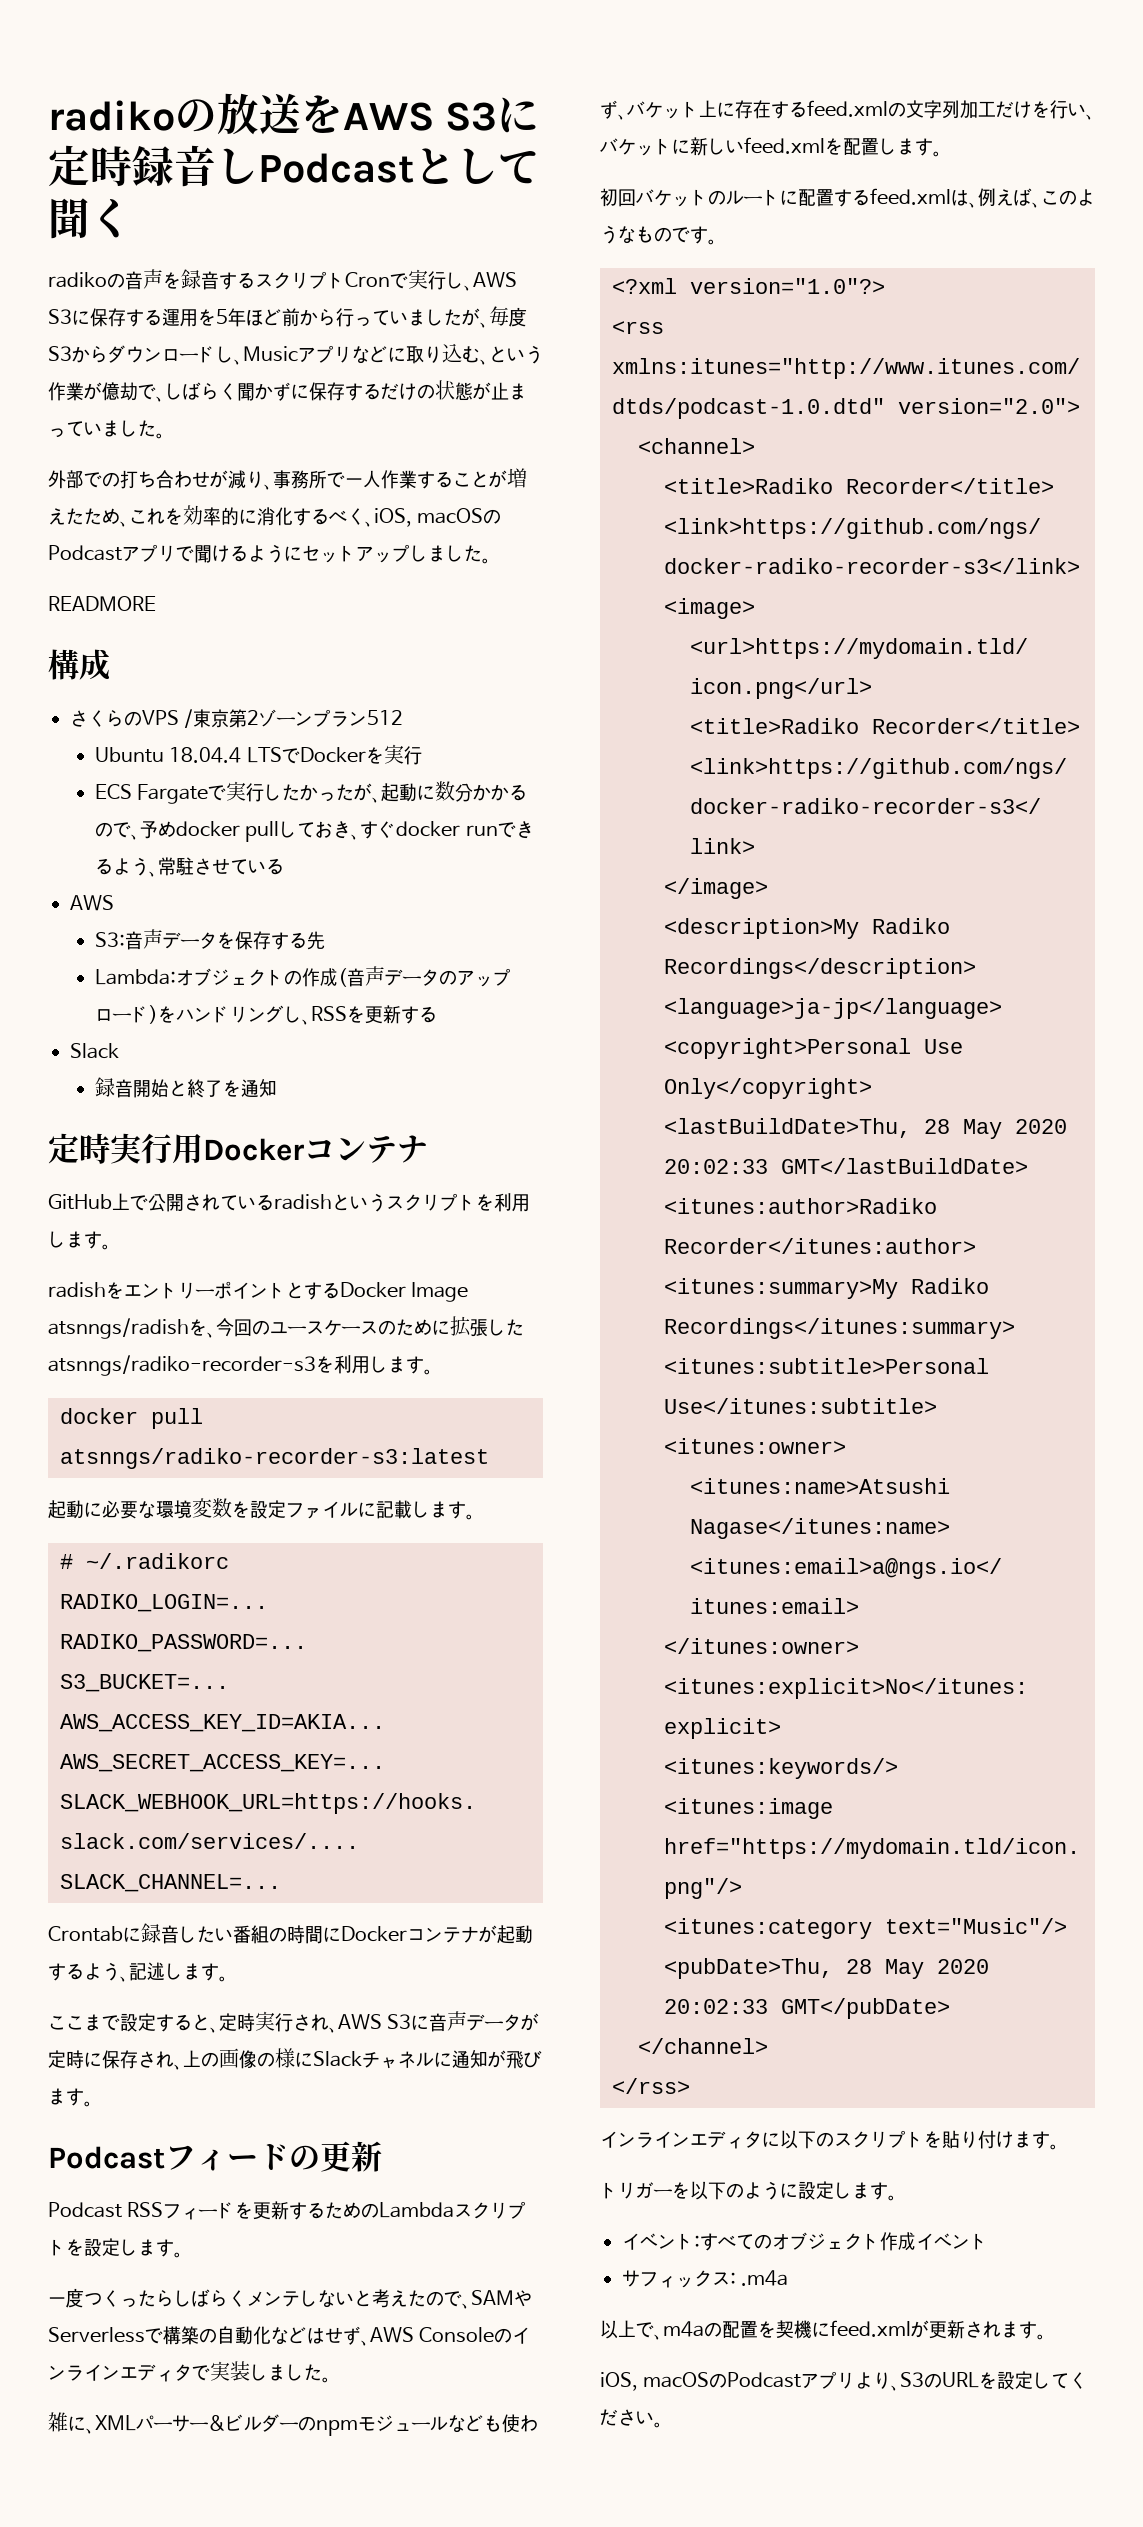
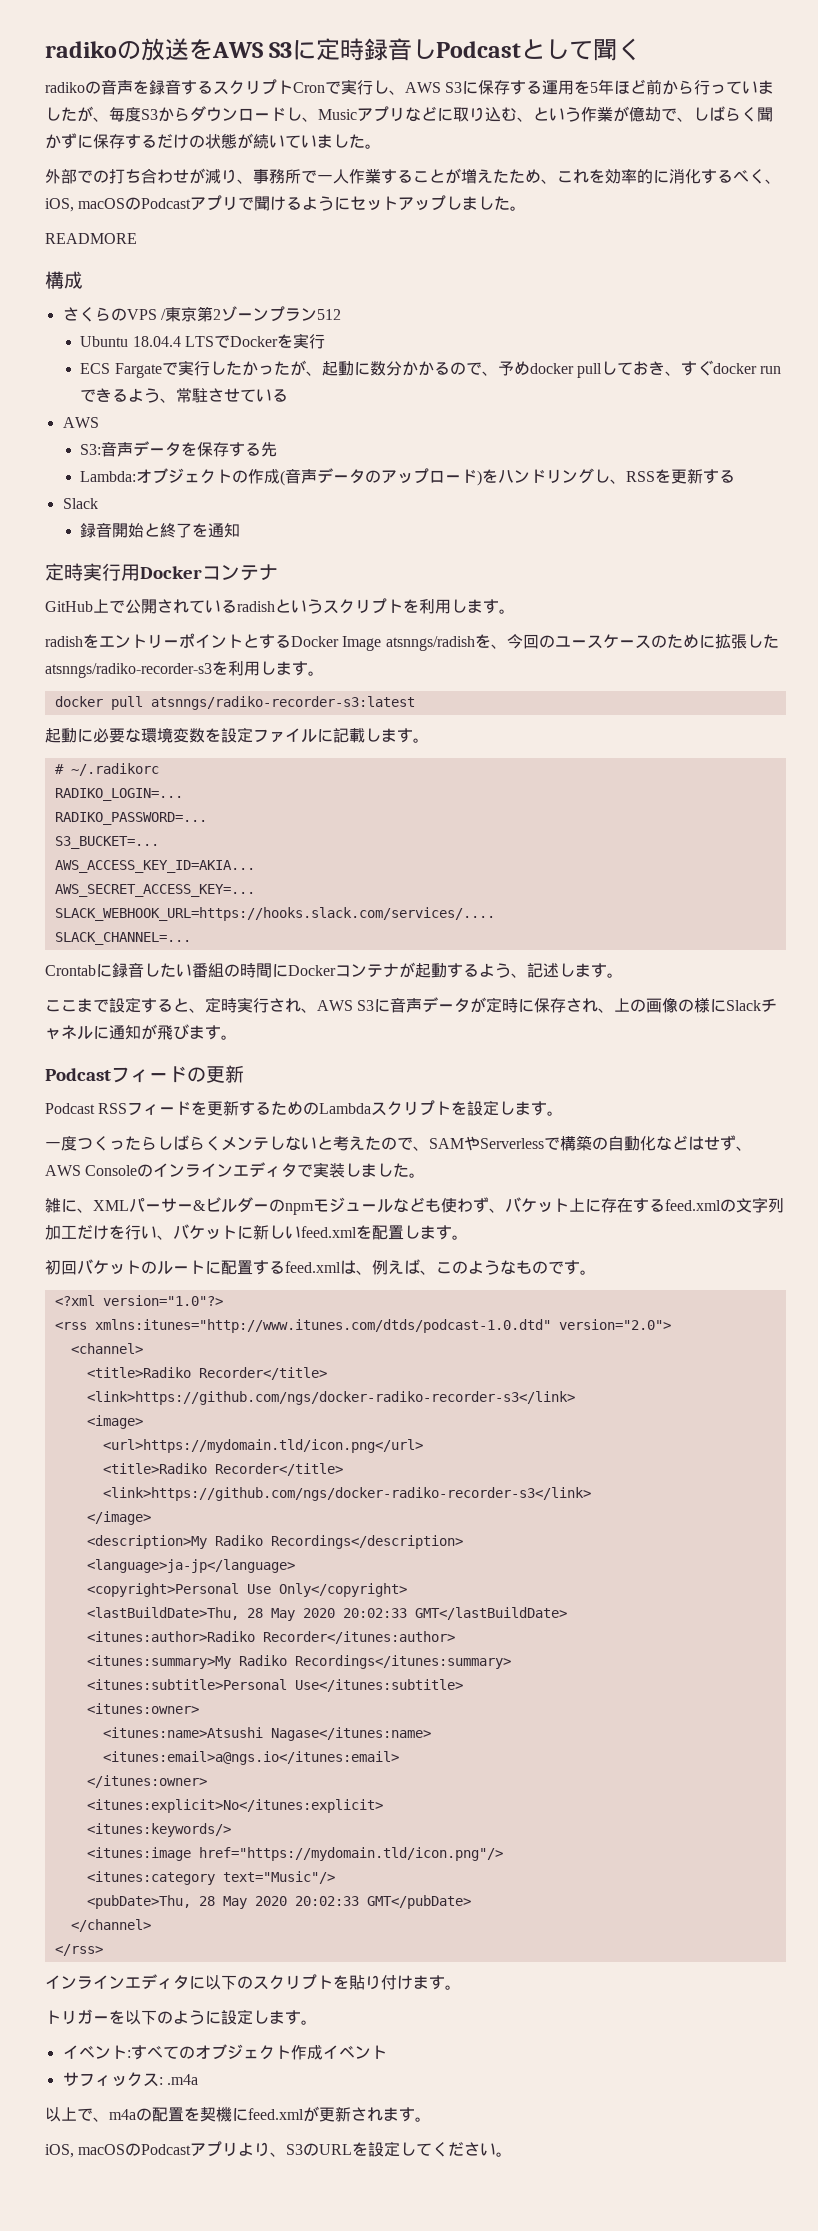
[491,382,527,400] [48,428,66,438] 止まっ -> [253,134,285,149] 続い

